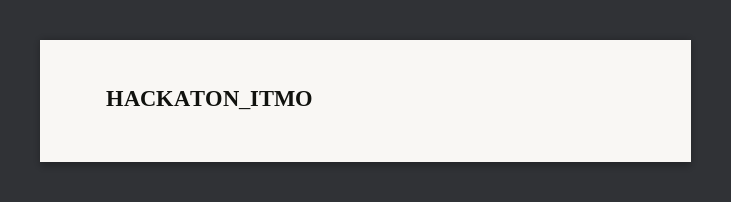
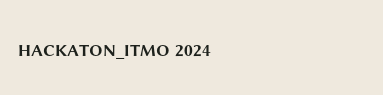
(313, 100) none -> [174,45,211,57] 2024

